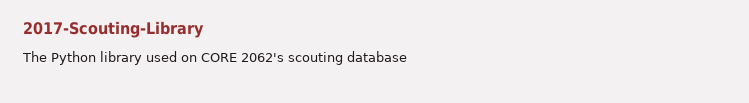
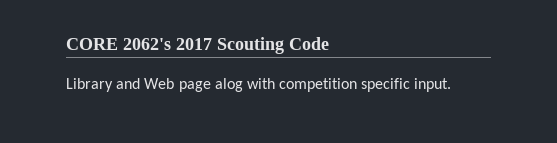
[23,21,204,38] [22,51,407,65] 2017-Scouting-Library // The Python library used on CORE 2062's scouting database -> [66,37,329,54] [66,78,452,92] CORE 2062's 2017 Scouting Code // Library and Web page alog with competition specific input.

